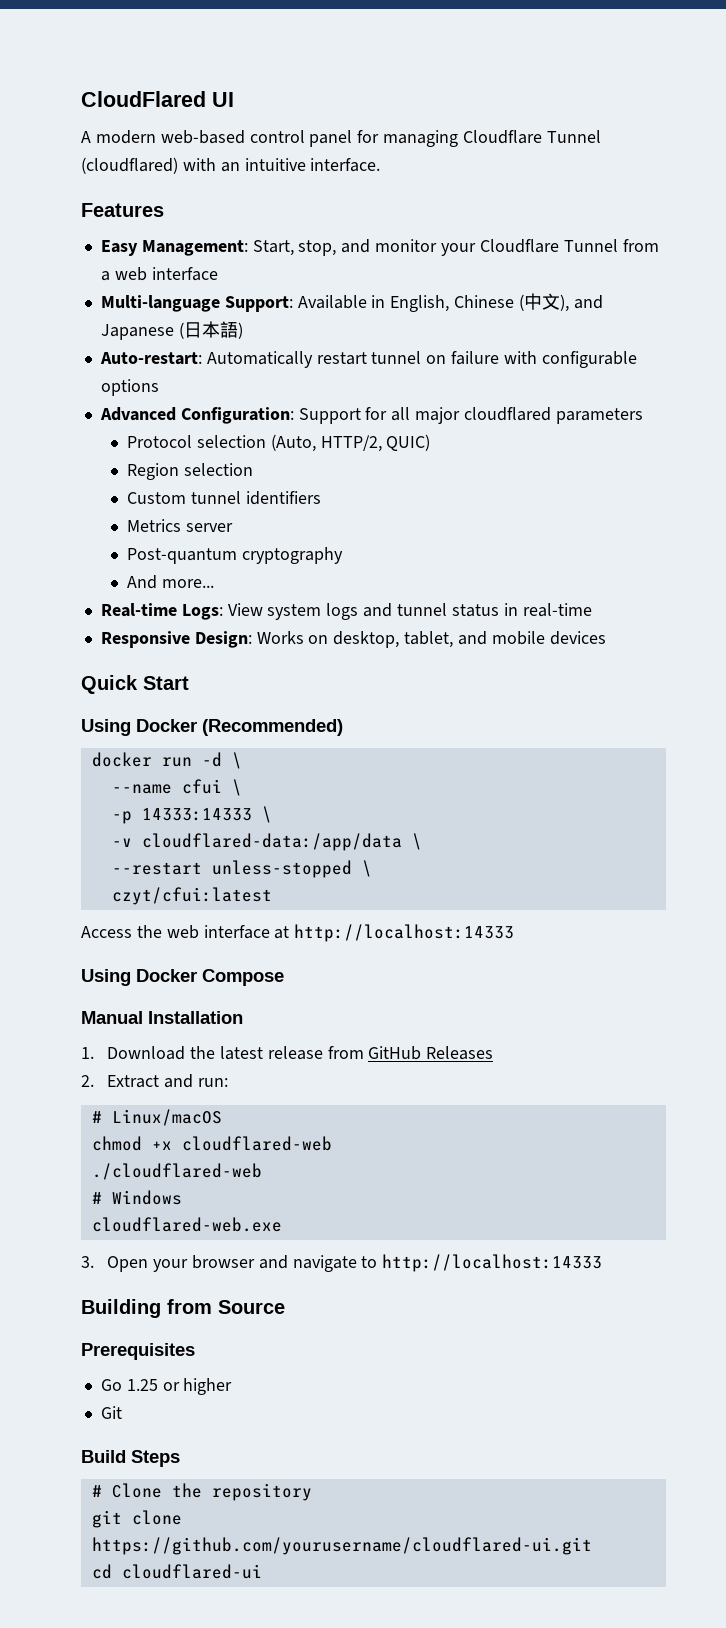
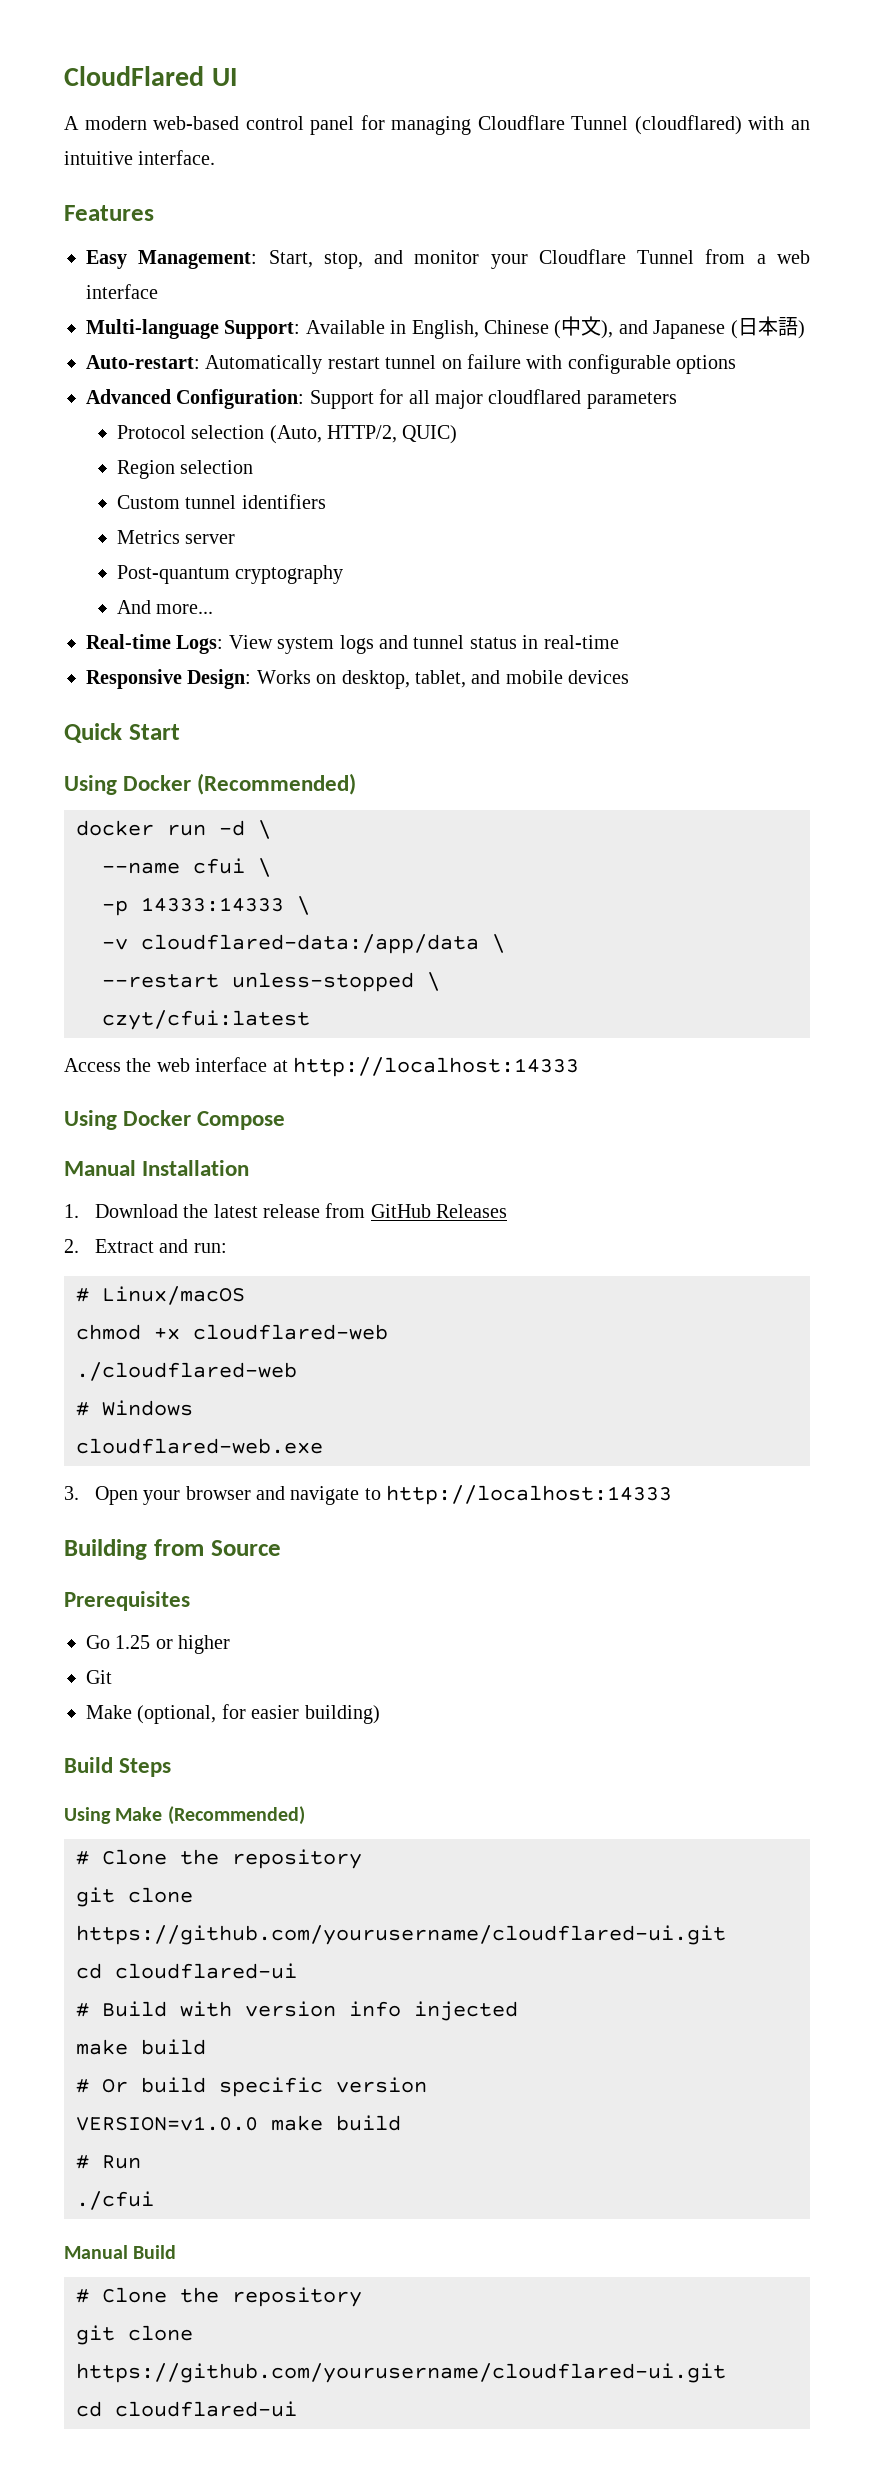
(122, 1412) none -> [86,1704,380,1724] // Make (optional, for easier building)
[91,1483,312,1501] [91,1510,182,1528] [91,1537,592,1555] [91,1564,262,1579] // # Clone the repository // git clone https://github.com/yourusername/cloudflared-ui.git // cd cloudflared-ui -> [64,1806,305,1825] [76,1849,362,1869] [76,1887,193,1907] [76,1925,726,1945] [76,1963,297,1979] [76,2001,518,2021] [76,2039,206,2055] [76,2077,427,2097] [76,2115,401,2131] [76,2155,141,2169] [76,2191,154,2210] [64,2245,177,2259] [76,2287,362,2307] [76,2325,193,2345] [76,2363,726,2383] [76,2401,297,2417] // Using Make (Recommended) // # Clone the repository // git clone https://github.com/yourusername/cloudflared-ui.git // cd cloudflared-ui // # Build with version info injected // make build // # Or build specific version // VERSION=v1.0.0 make build // # Run // ./cfui // Manual Build // # Clone the repository // git clone https://github.com/yourusername/cloudflared-ui.git // cd cloudflared-ui

